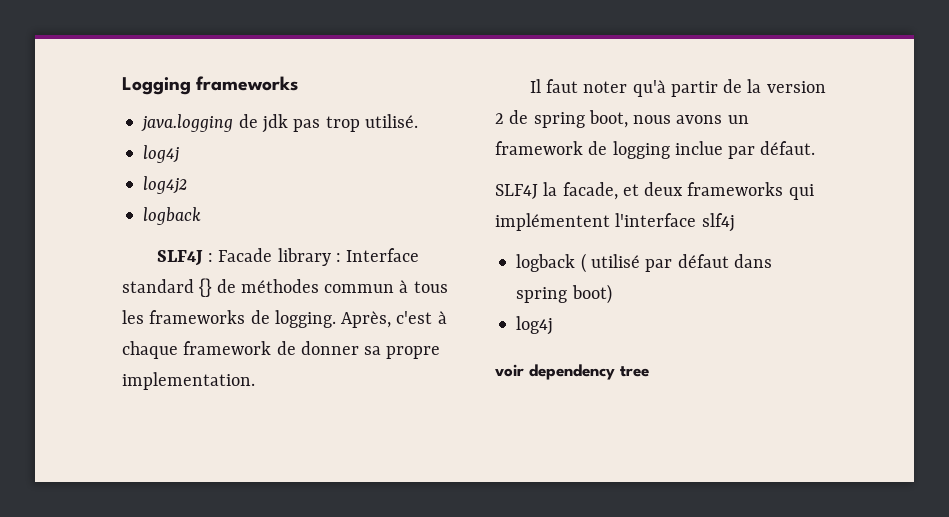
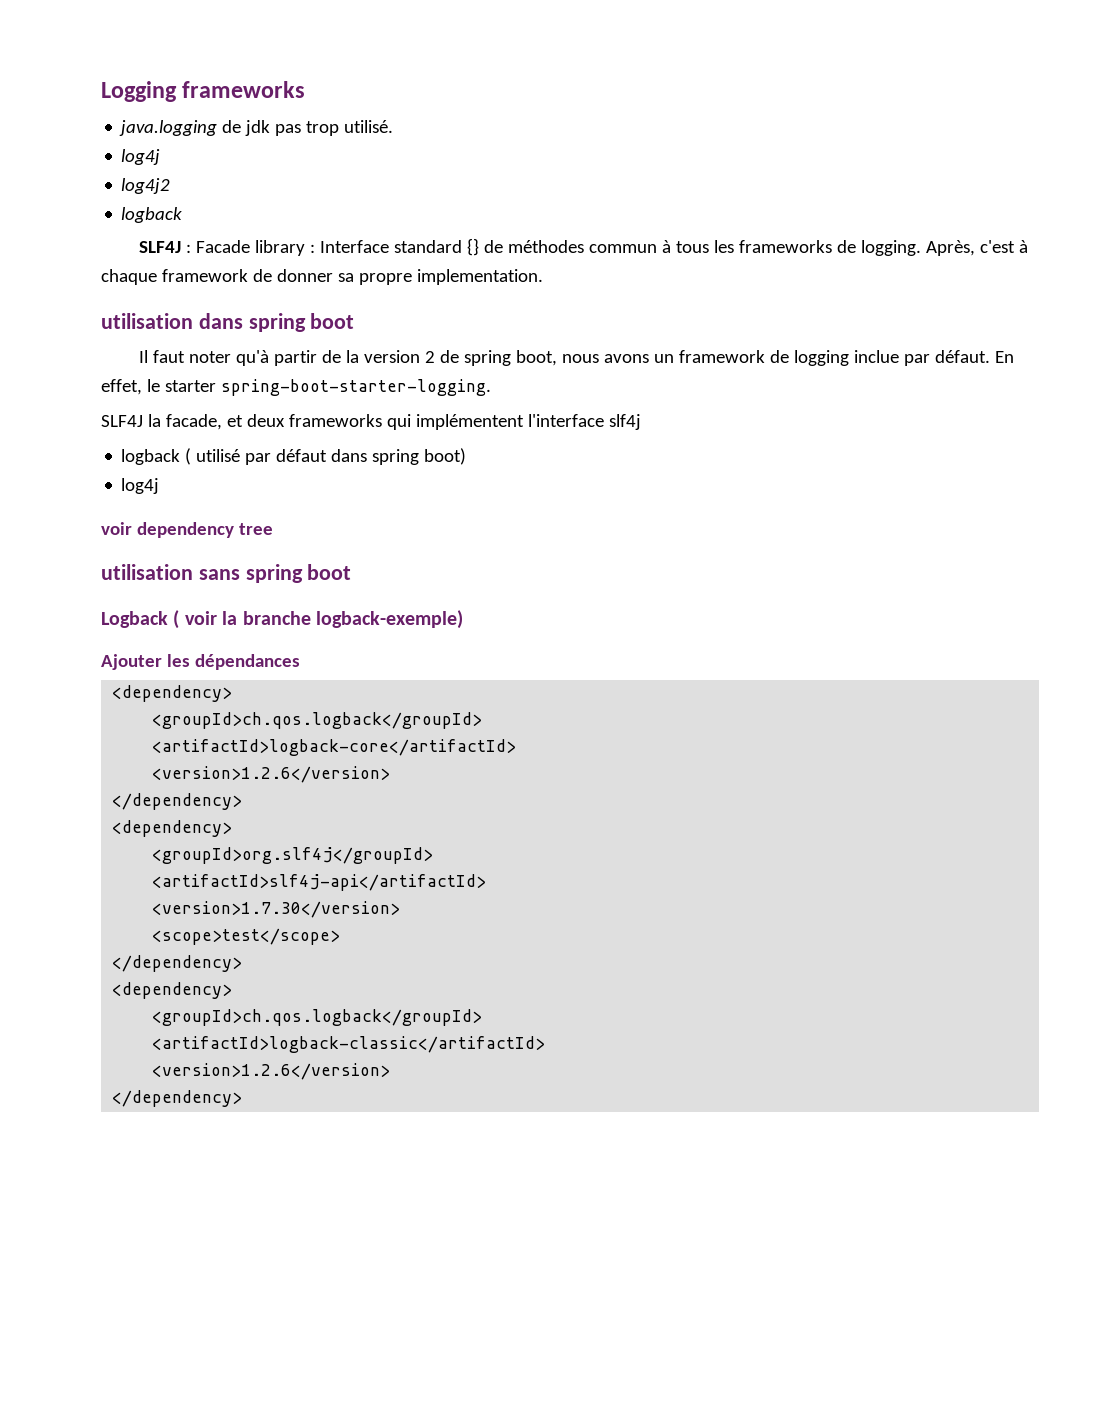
(255, 381) none -> [101,313,355,332] // utilisation dans spring boot
(816, 148) none -> [994,351,1014,363] [101,379,491,396] En effet, le starter spring-boot-starter-logging.
(649, 371) none -> [101,564,352,583] [101,610,463,629] [101,654,300,670] [112,685,233,702] [152,712,483,729] [152,739,517,756] [152,766,391,783] [112,793,243,810] [112,820,233,837] [152,847,434,864] [152,874,487,891] [152,901,401,918] [152,928,341,945] [112,955,243,972] [112,982,233,999] [152,1009,483,1026] [152,1036,546,1053] [152,1063,391,1080] [112,1090,243,1107] // utilisation sans spring boot // Logback ( voir la branche logback-exemple) // Ajouter les dépendances // <dependency> // <groupId>ch.qos.logback</groupId> // <artifactId>logback-core</artifactId> // <version>1.2.6</version> // </dependency> // <dependency> // <groupId>org.slf4j</groupId> // <artifactId>slf4j-api</artifactId> // <version>1.7.30</version> // <scope>test</scope> // </dependency> // <dependency> // <groupId>ch.qos.logback</groupId> // <artifactId>logback-classic</artifactId> // <version>1.2.6</version> // </dependency>

